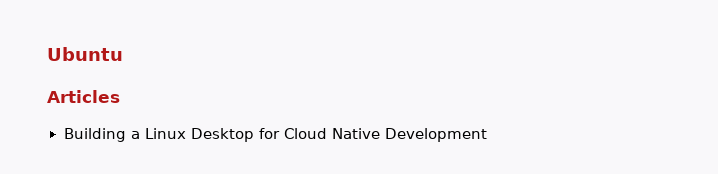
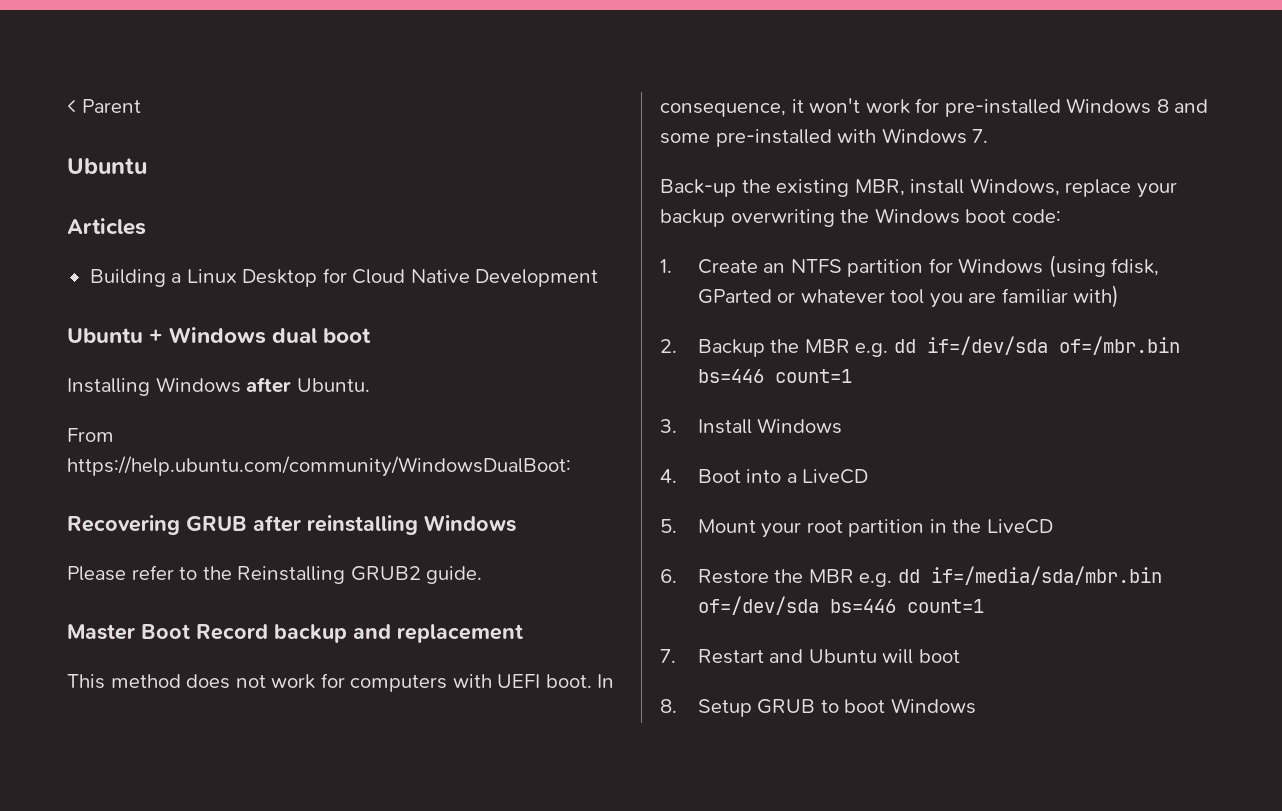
(47, 54) none -> [67,99,141,113] < Parent //
(487, 135) none -> [67,327,372,344] [67,377,370,396] [67,428,114,442] [67,456,571,477] [67,515,516,535] [67,565,483,584] [67,624,523,643] [67,673,615,692] [660,98,1209,117] [660,128,989,147] [660,178,1177,198] [660,208,1061,227] [660,255,1160,278] [697,285,1120,308] [660,336,1180,357] [697,369,852,383] [660,418,843,434] [660,469,869,484] [660,519,1053,538] [660,566,1162,587] [697,596,984,615] [660,649,960,664] [660,698,976,717] // Ubuntu + Windows dual boot // Installing Windows after Ubuntu. // From https://help.ubuntu.com/community/WindowsDualBoot: // Recovering GRUB after reinstalling Windows // Please refer to the Reinstalling GRUB2 guide. // Master Boot Record backup and replacement // This method does not work for computers with UEFI boot. In consequence, it won't work for pre-installed Windows 8 and some pre-installed with Windows 7. // Back-up the existing MBR, install Windows, replace your backup overwriting the Windows boot code: // 1. Create an NTFS partition for Windows (using fdisk, GParted or whatever tool you are familiar with) // 2. Backup the MBR e.g. dd if=/dev/sda of=/mbr.bin bs=446 count=1 // 3. Install Windows // 4. Boot into a LiveCD // 5. Mount your root partition in the LiveCD // 6. Restore the MBR e.g. dd if=/media/sda/mbr.bin of=/dev/sda bs=446 count=1 // 7. Restart and Ubuntu will boot // 8. Setup GRUB to boot Windows

